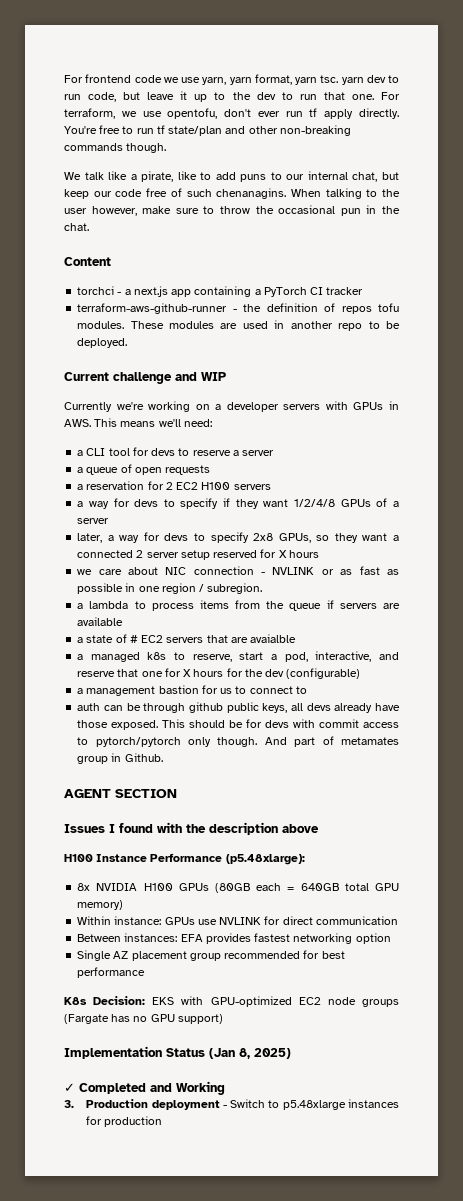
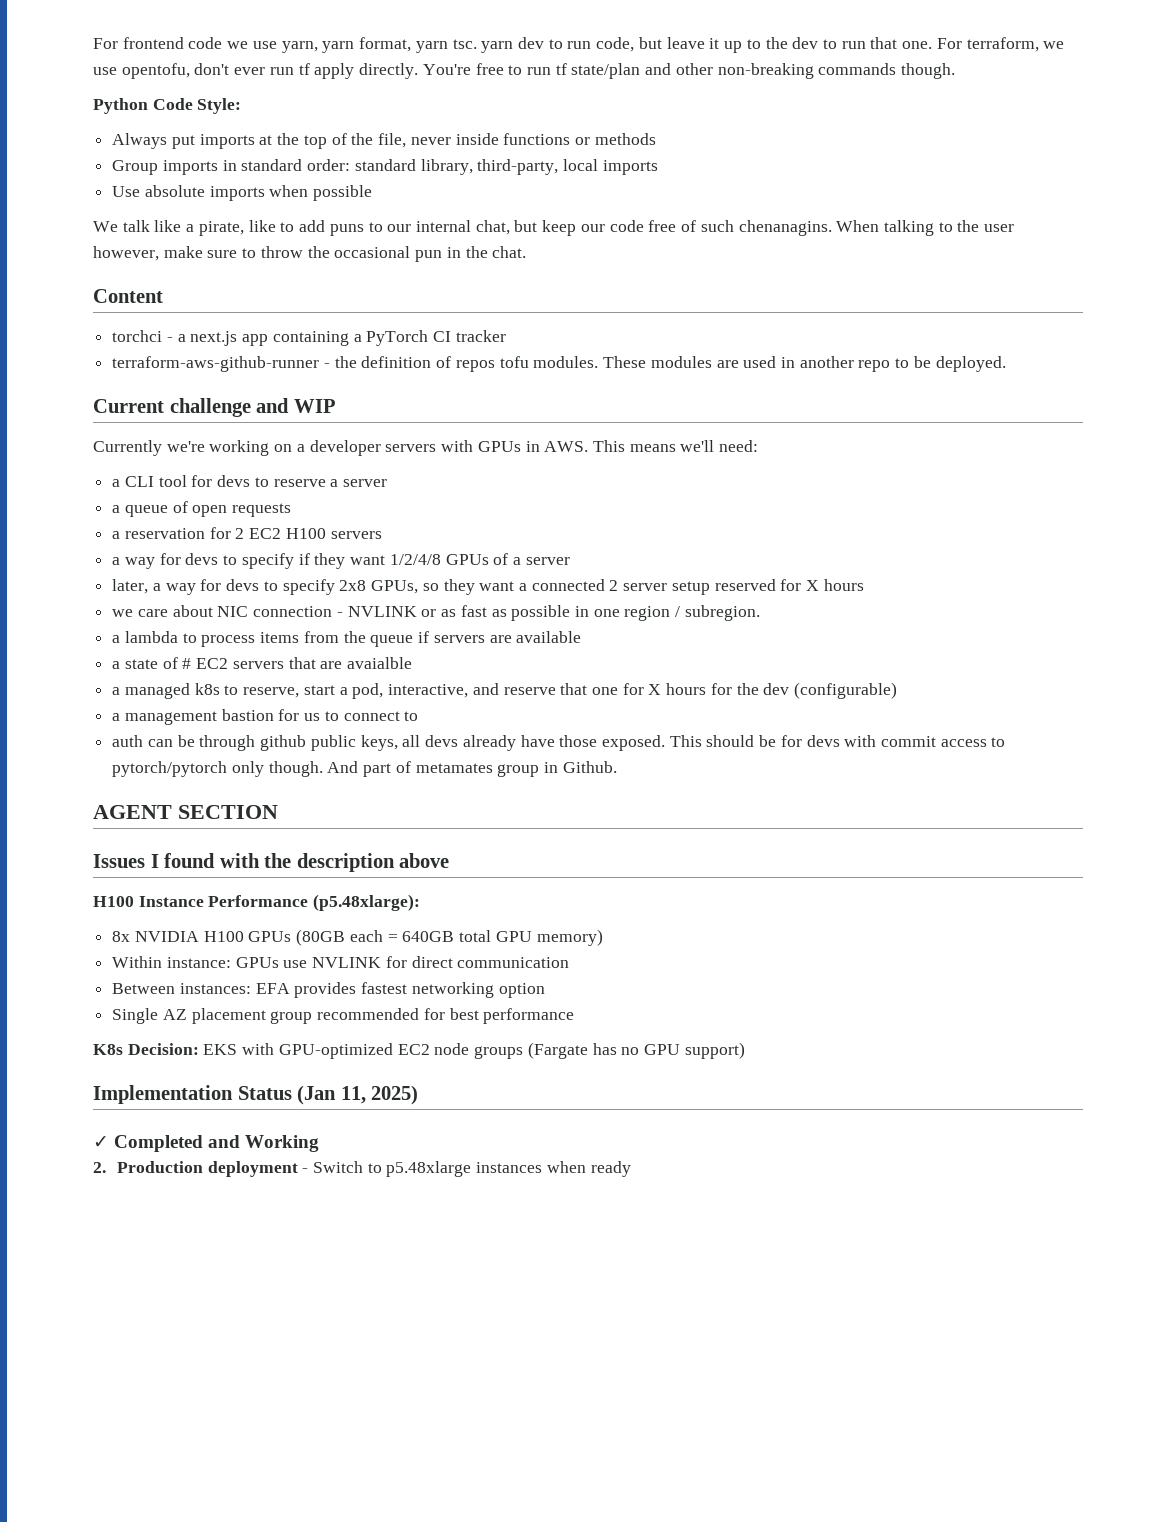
(167, 148) none -> [93,98,242,114] [112,133,656,149] [112,159,658,175] [112,185,373,201] // Python Code Style: // Always put imports at the top of the file, never inside functions or methods // Group imports in standard order: standard library, third-party, local imports // Use absolute imports when possible
[239,1048,250,1059] 8, -> [340,1086,366,1104] 11,
[64,1100,74,1108] 3. -> [93,1162,106,1173] 2.
[86,1116,163,1127] for production -> [546,1161,631,1177] when ready

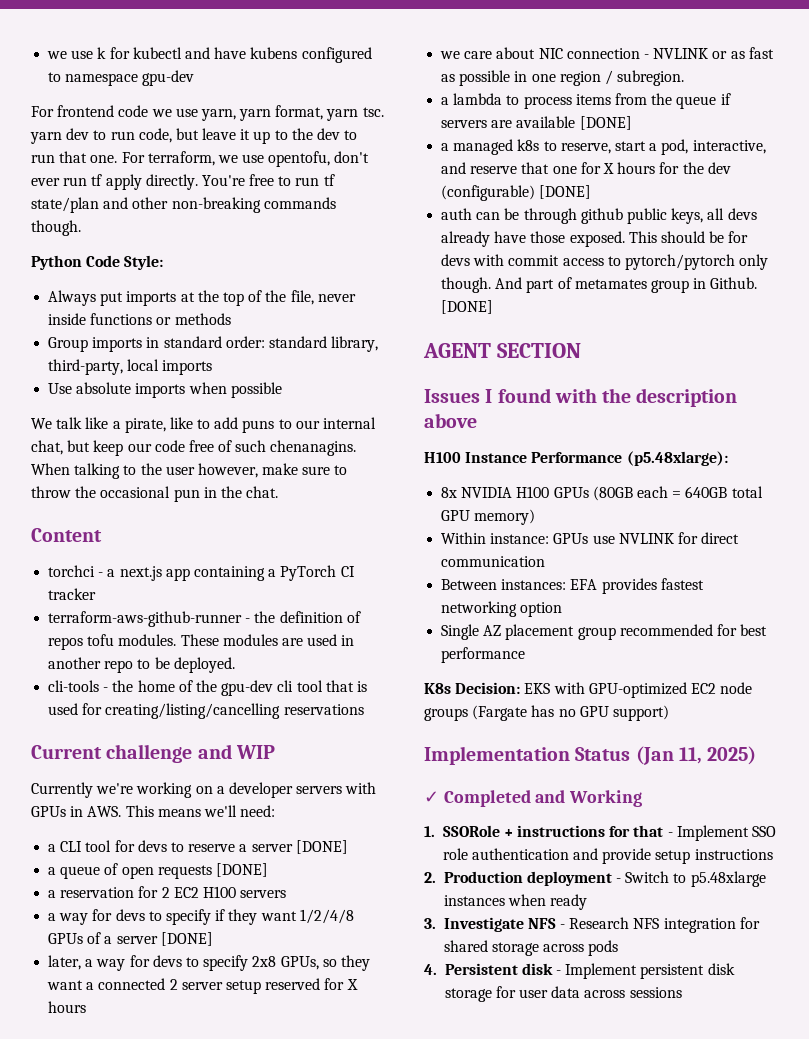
(93, 43) none -> [47,47,372,63] [48,70,195,86] we use k for kubectl and have kubens configured to namespace gpu-dev //
(1006, 364) none -> [48,680,367,696] [48,703,364,719] // cli-tools - the home of the gpu-dev cli tool that is used for creating/listing/cancelling reservations
(388, 483) none -> [295,840,348,854] [DONE]
(292, 510) none -> [215,863,268,877] [DONE]
(570, 561) none -> [160,932,213,946] [DONE]
[112,657,413,669] // a state of # EC2 servers that are avaialble -> [579,116,632,130] [DONE]
[112,709,419,725] // a management bastion for us to connect to -> [539,185,592,199] [DONE]
(617, 767) none -> [441,300,494,314] [DONE]
(320, 1143) none -> [424,825,777,841] [442,848,773,864] // 1. SSORole + instructions for that - Implement SSO role authentication and provide setup instructions
(631, 1169) none -> [424,917,760,933] [443,940,619,956] [424,963,735,979] [444,986,682,1002] // 3. Investigate NFS - Research NFS integration for shared storage across pods // 4. Persistent disk - Implement persistent disk storage for user data across sessions

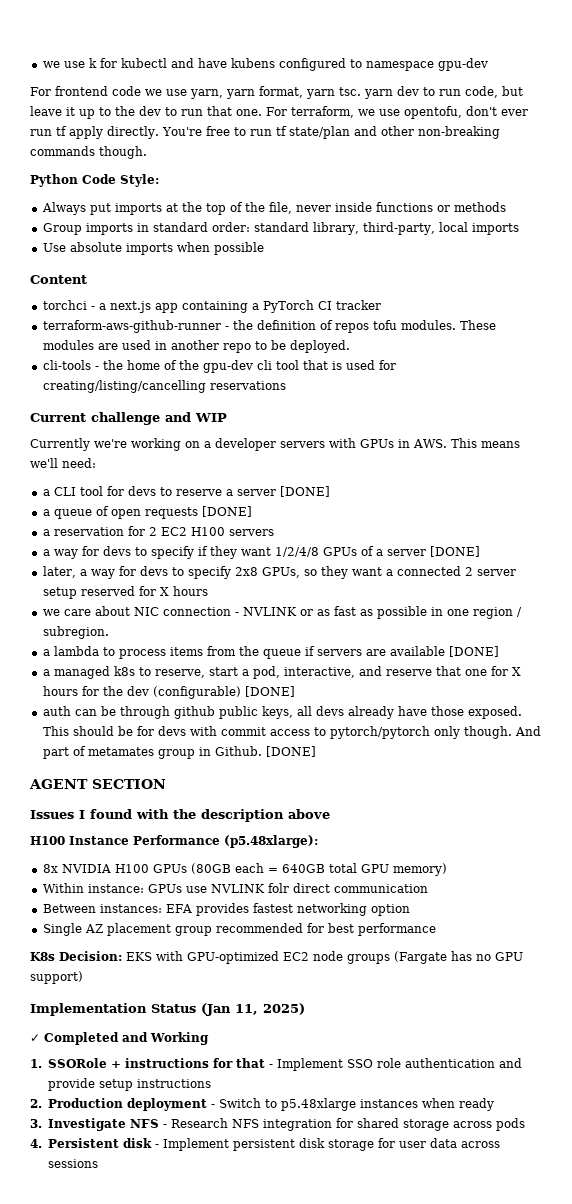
[31,417,377,433] [31,440,357,456] [31,463,348,479] [31,486,279,502] // We talk like a pirate, like to add puns to our internal chat, but keep our code free of such chenanagins. When talking to the user however, make sure to throw the occasional pun in the chat. -> (264, 248) none
[677,532,698,544] for -> [267,883,289,893] folr

